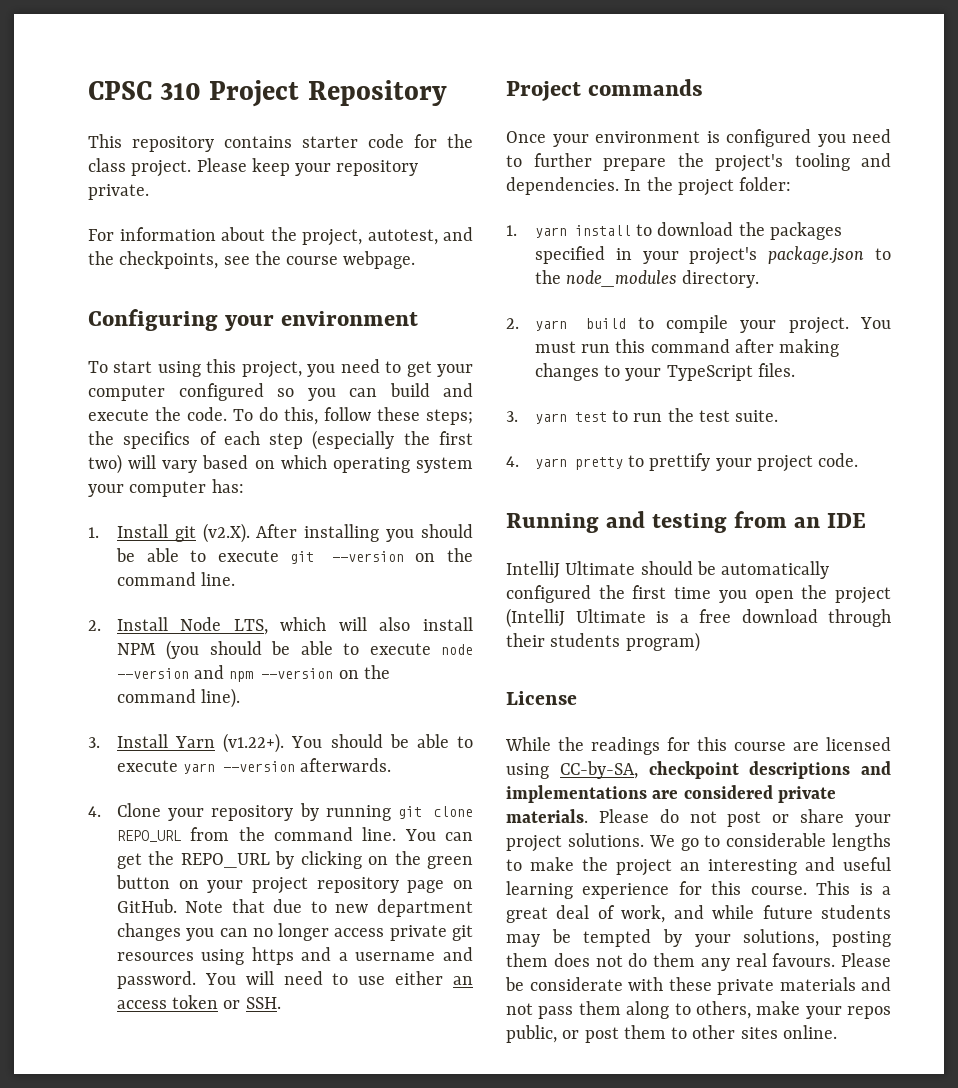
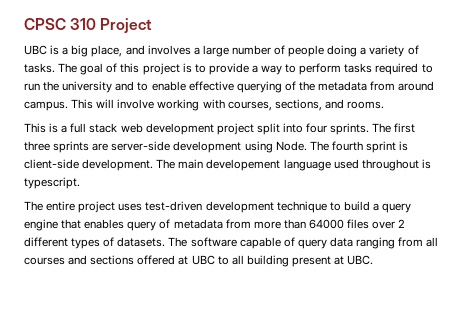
[307,80,447,106] [88,134,473,152] [88,158,419,177] [88,184,149,200] [88,227,473,246] [88,251,416,269] [88,309,419,331] [88,359,474,378] [88,383,473,401] [88,407,473,425] [88,430,473,450] [88,454,473,474] [88,479,244,497] [88,523,473,543] [115,548,473,564] [116,572,236,586] [88,617,473,635] [116,640,473,660] [116,665,390,682] [116,688,241,708] [88,733,473,753] [116,758,392,774] [88,803,473,821] [116,827,473,842] [116,851,473,869] [115,875,473,894] [116,899,473,917] [116,923,474,941] [116,947,473,965] [116,971,473,989] [116,995,281,1009] [506,79,704,101] [506,129,891,147] [506,153,891,172] [506,177,792,196] [506,222,842,240] [534,246,891,265] [534,270,760,288] [506,315,891,334] [534,339,840,357] [534,363,795,381] [506,408,779,424] [506,453,859,472] [506,511,867,533] [506,561,830,579] [506,585,891,604] [506,608,891,628] [506,632,700,652] [506,691,577,705] [505,737,891,755] [506,761,891,779] [506,785,836,803] [506,809,891,827] [506,833,891,852] [506,857,891,876] [506,881,891,899] [506,905,891,923] [506,929,891,947] [506,953,891,971] [505,977,891,995] [506,1001,891,1019] [506,1025,837,1043] Repository // This repository contains starter code for the class project. Please keep your repository private. // For information about the project, autotest, and the checkpoints, see the course webpage. // Configuring your environment // To start using this project, you need to get your computer configured so you can build and execute the code. To do this, follow these steps; the specifics of each step (especially the first two) will vary based on which operating system your computer has: // 1. Install git (v2.X). After installing you should be able to execute git --version on the command line. // 2. Install Node LTS, which will also install NPM (you should be able to execute node --version and npm --version on the command line). // 3. Install Yarn (v1.22+). You should be able to execute yarn --version afterwards. // 4. Clone your repository by running git clone REPO_URL from the command line. You can get the REPO_URL by clicking on the green button on your project repository page on GitHub. Note that due to new department changes you can no longer access private git resources using https and a username and password. You will need to use either an access token or SSH. // Project commands // Once your environment is configured you need to further prepare the project's tooling and dependencies. In the project folder: // 1. yarn install to download the packages specified in your project's package.json to the node_modules directory. // 2. yarn build to compile your project. You must run this command after making changes to your TypeScript files. // 3. yarn test to run the test suite. // 4. yarn pretty to prettify your project code. // Running and testing from an IDE // IntelliJ Ultimate should be automatically configured the first time you open the project (IntelliJ Ultimate is a free download through their students program) // License // While the readings for this course are licensed using CC-by-SA, checkpoint descriptions and implementations are considered private materials. Please do not post or share your project solutions. We go to considerable lengths to make the project an interesting and useful learning experience for this course. This is a great deal of work, and while future students may be tempted by your solutions, posting them does not do them any real favours. Please be considerate with these private materials and not pass them along to others, make your repos public, or post them to other sites online. -> [24,45,419,57] [24,63,433,75] [24,81,435,93] [24,99,384,111] [24,123,416,135] [24,141,409,153] [24,159,431,171] [24,177,80,189] [24,201,412,213] [24,219,406,231] [24,237,439,249] [24,255,374,267] // UBC is a big place, and involves a large number of people doing a variety of tasks. The goal of this project is to provide a way to perform tasks required to run the university and to enable effective querying of the metadata from around campus. This will involve working with courses, sections, and rooms. // This is a full stack web development project split into four sprints. The first three sprints are server-side development using Node. The fourth sprint is client-side development. The main developement language used throughout is typescript. // The entire project uses test-driven development technique to build a query engine that enables query of metadata from more than 64000 files over 2 different types of datasets. The software capable of query data ranging from all courses and sections offered at UBC to all building present at UBC.

